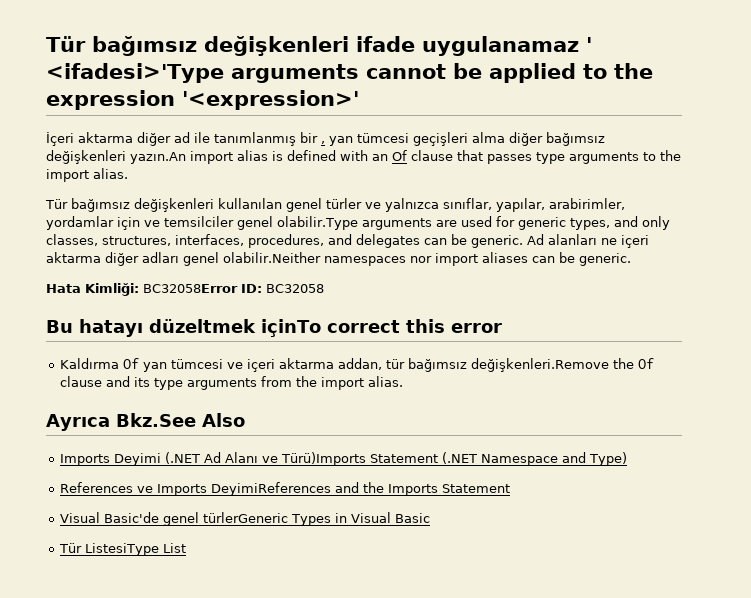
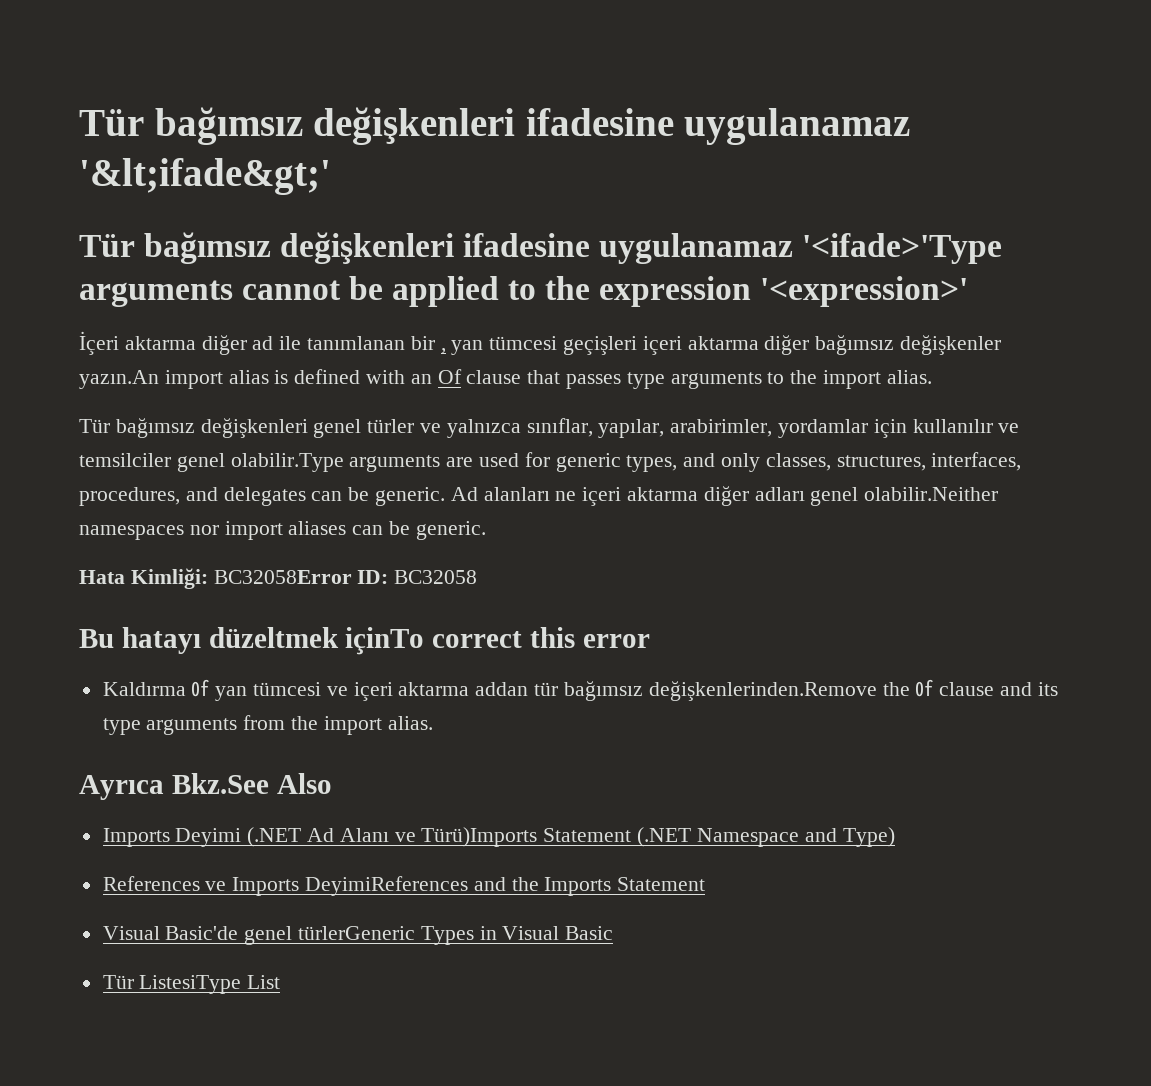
[46,36,592,56] [46,63,224,83] Tür bağımsız değişkenleri ifade uygulanamaz ' <ifadesi>'Type -> [79,107,911,145] [79,158,331,195] [79,232,1003,264] Tür bağımsız değişkenleri ifadesine uygulanamaz '&lt;ifade&gt;' // Tür bağımsız değişkenleri ifadesine uygulanamaz '<ifade>'Type
[214,132,296,146] tanımlanmış -> [307,336,406,350] tanımlanan
[472,132,505,143] alma -> [642,336,759,355] içeri aktarma
[46,150,126,164] değişkenleri -> [900,335,1002,355] değişkenler
[217,198,282,209] kullanılan -> (308, 428) none
(140, 223) none -> [912,419,993,433] kullanılır
[338,358,383,370] addan, -> [475,682,529,696] addan
[471,358,610,372] değişkenleri.Remove -> [648,681,877,701] değişkenlerinden.Remove

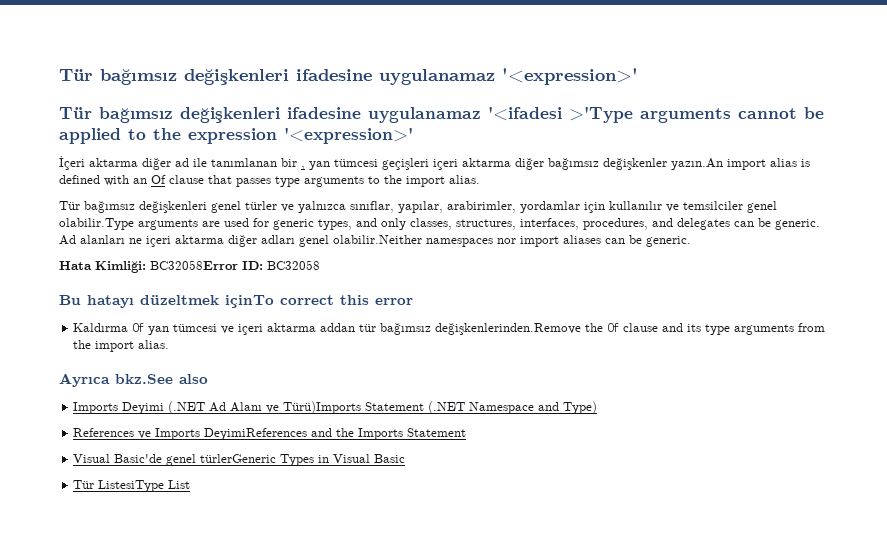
[79,107,911,145] [79,158,331,195] [79,232,1003,264] Tür bağımsız değişkenleri ifadesine uygulanamaz '&lt;ifade&gt;' // Tür bağımsız değişkenleri ifadesine uygulanamaz '<ifade>'Type -> [59,68,638,85] [59,106,633,123] Tür bağımsız değişkenleri ifadesine uygulanamaz '<expression>' // Tür bağımsız değişkenleri ifadesine uygulanamaz '<ifadesi >'Type
[171,773,332,794] Bkz.See Also -> [115,374,208,384] bkz.See also

